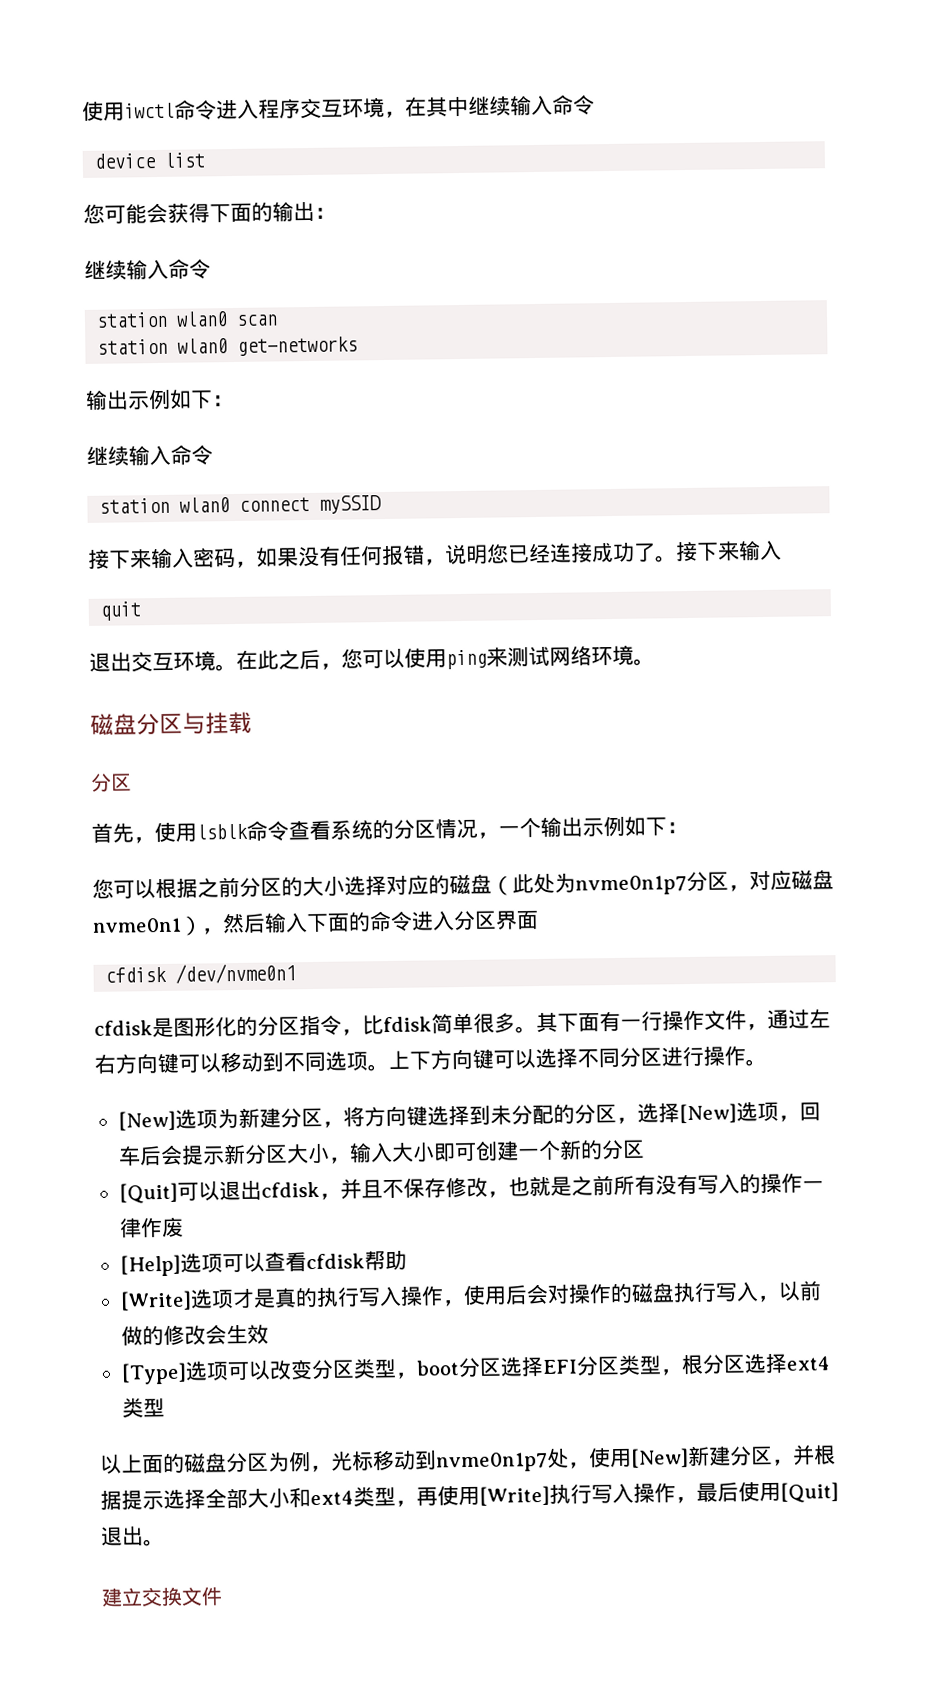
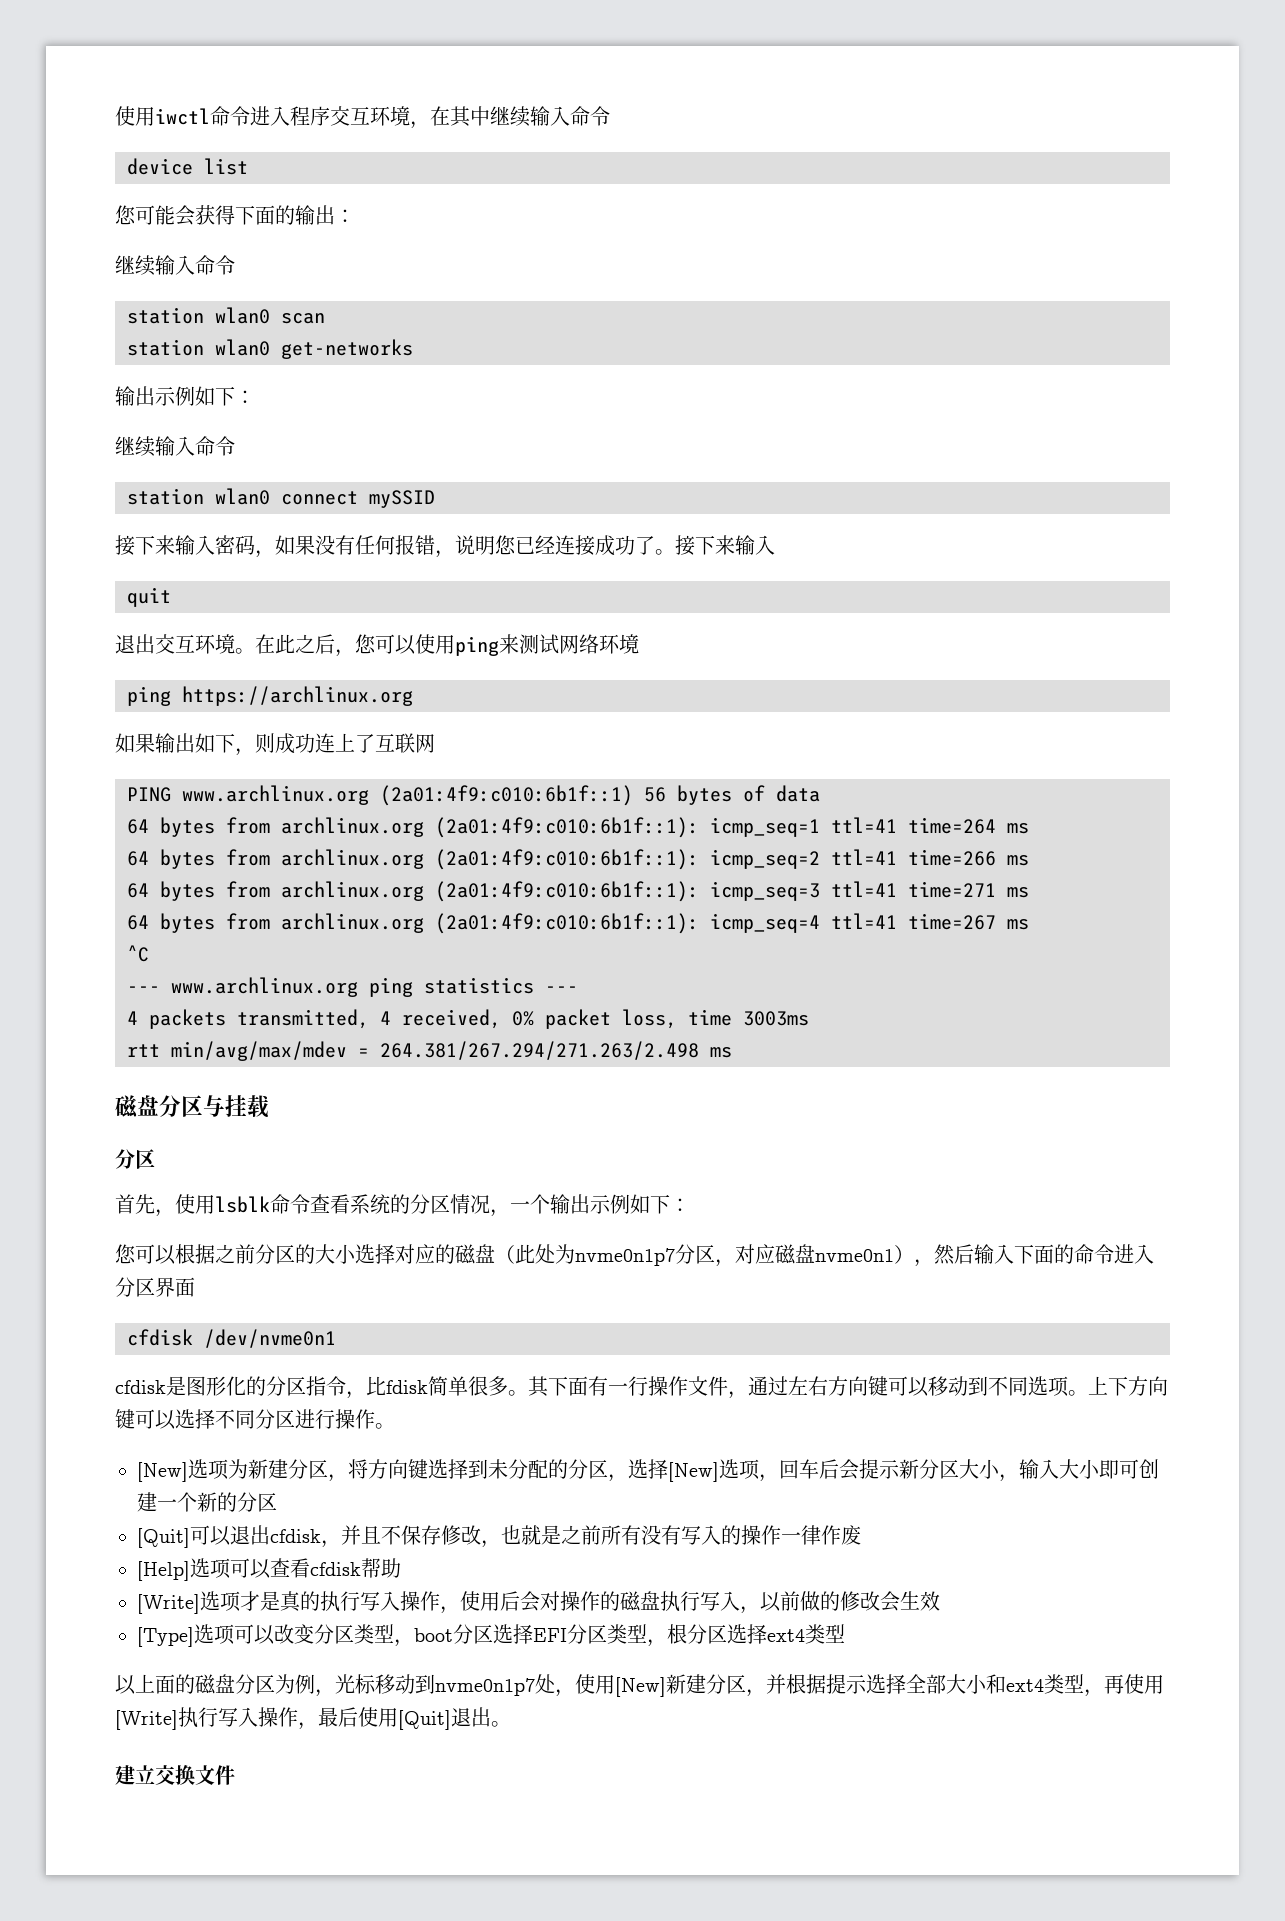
[633,658,655,666] 。 -> [127,686,413,706] [115,733,435,756] [127,785,820,806] [127,817,1029,838] [127,849,1029,870] [127,881,1029,902] [127,913,1029,934] [127,945,149,962] [127,977,578,997] [127,1009,809,1029] [127,1041,732,1061] // ping https://archlinux.org // 如果输出如下，则成功连上了互联网 // PING www.archlinux.org (2a01:4f9:c010:6b1f::1) 56 bytes of data // 64 bytes from archlinux.org (2a01:4f9:c010:6b1f::1): icmp_seq=1 ttl=41 time=264 ms // 64 bytes from archlinux.org (2a01:4f9:c010:6b1f::1): icmp_seq=2 ttl=41 time=266 ms // 64 bytes from archlinux.org (2a01:4f9:c010:6b1f::1): icmp_seq=3 ttl=41 time=271 ms // 64 bytes from archlinux.org (2a01:4f9:c010:6b1f::1): icmp_seq=4 ttl=41 time=267 ms // ^C // --- www.archlinux.org ping statistics --- // 4 packets transmitted, 4 received, 0% packet loss, time 3003ms // rtt min/avg/max/mdev = 264.381/267.294/271.263/2.498 ms

